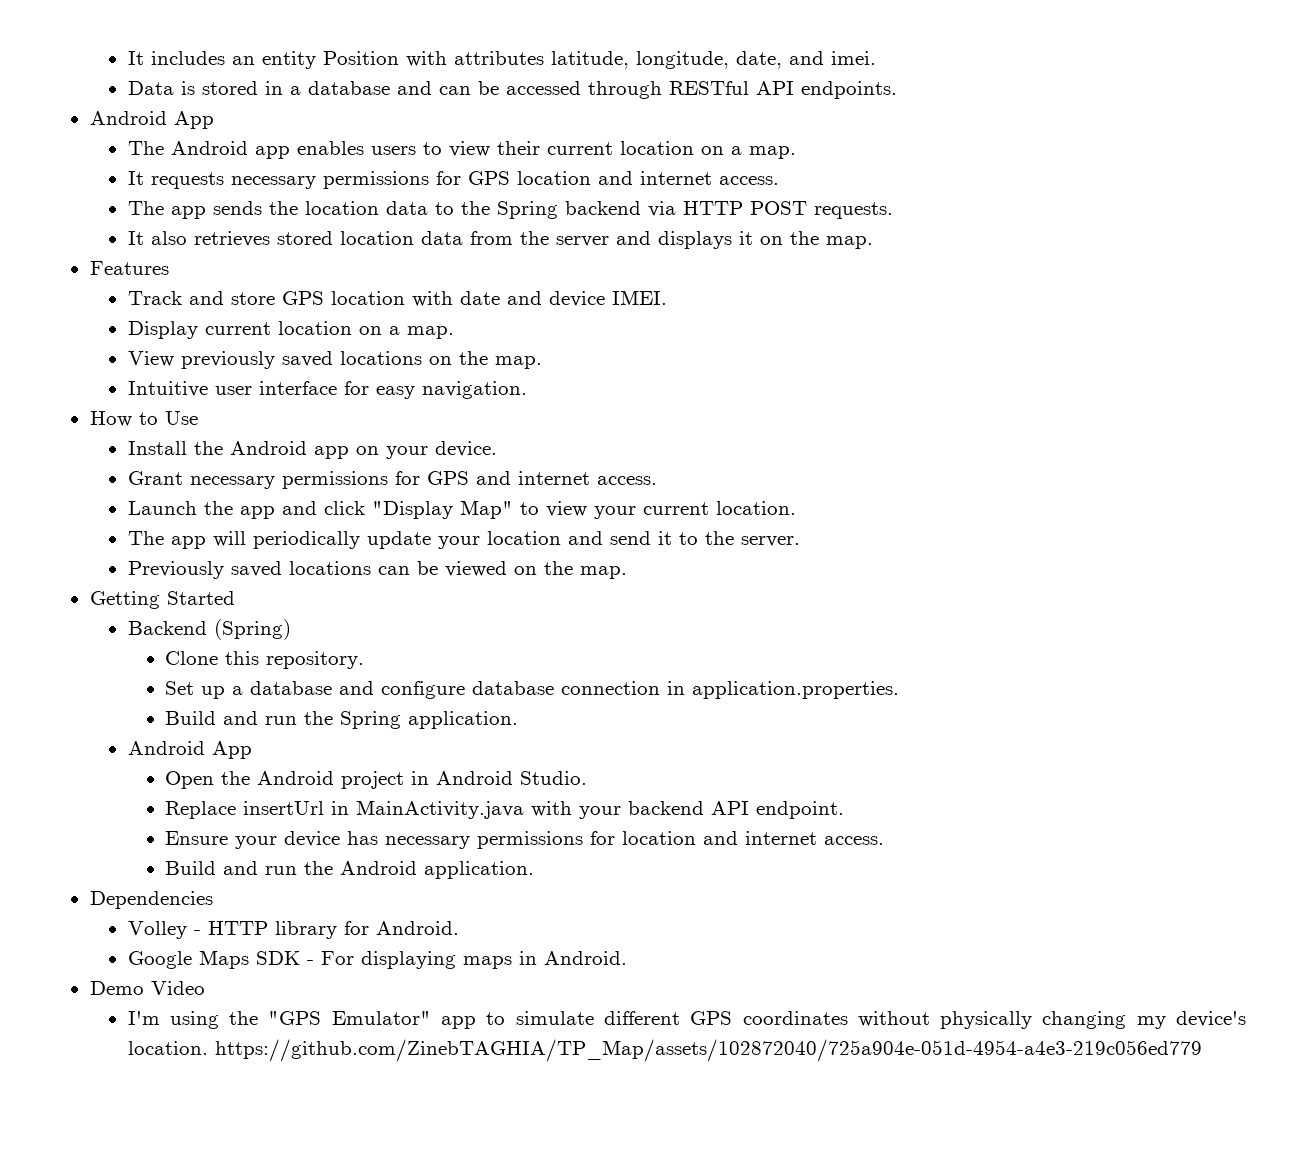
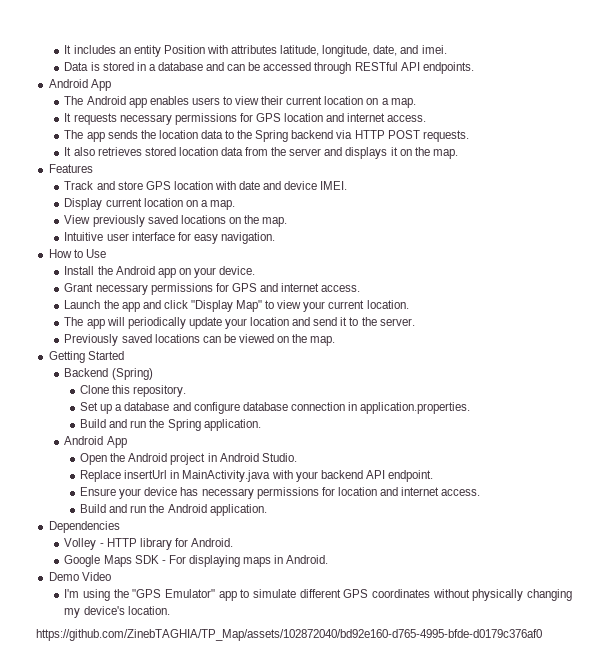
[214,1039,1202,1062] https://github.com/ZinebTAGHIA/TP_Map/assets/102872040/725a904e-051d-4954-a4e3-219c056ed779 -> [36,629,542,641] // https://github.com/ZinebTAGHIA/TP_Map/assets/102872040/bd92e160-d765-4995-bfde-d0179c376af0

